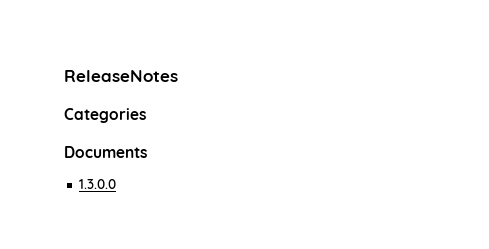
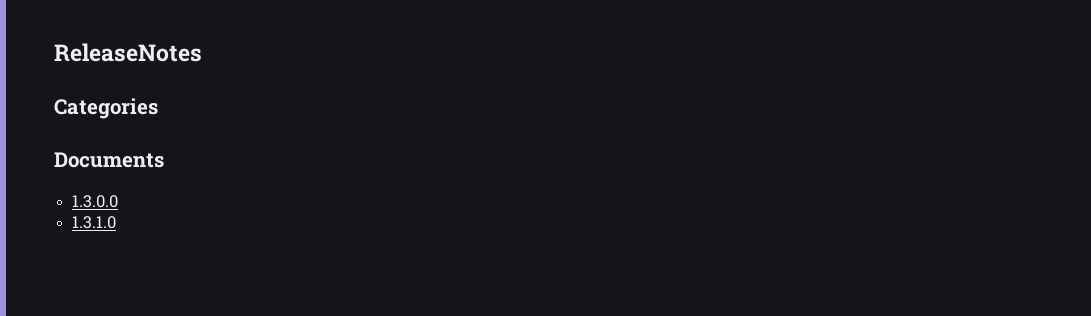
(116, 184) none -> [72,216,117,229] // 1.3.1.0

